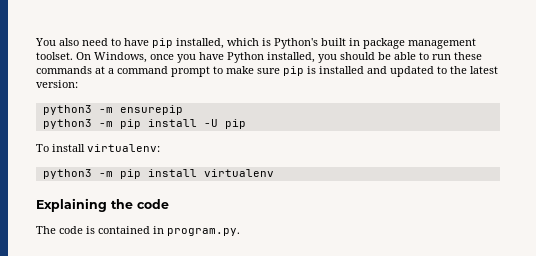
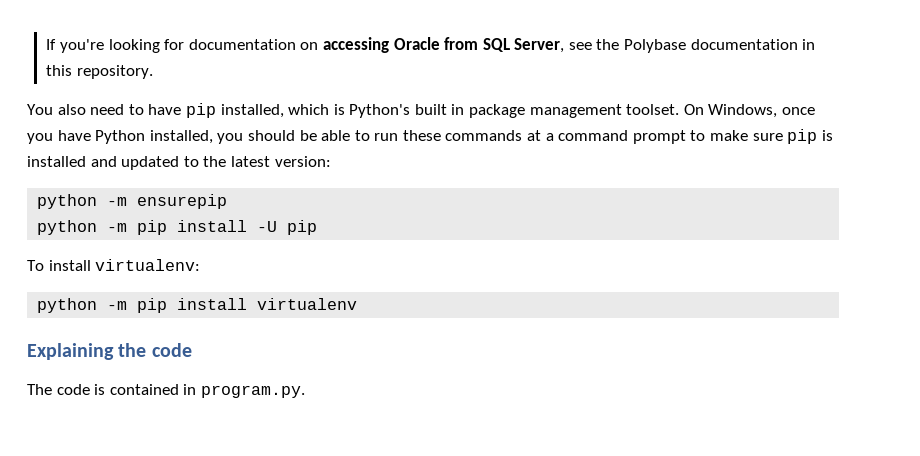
(35, 42) none -> [46,37,816,53] [46,65,153,79] If you're looking for documentation on accessing Oracle from SQL Server, see the Polybase documentation in this repository. //
[42,105,92,115] python3 -> [37,194,98,209] python
[42,119,92,129] python3 -> [37,220,98,235] python
[42,169,92,179] python3 -> [37,298,98,313] python

